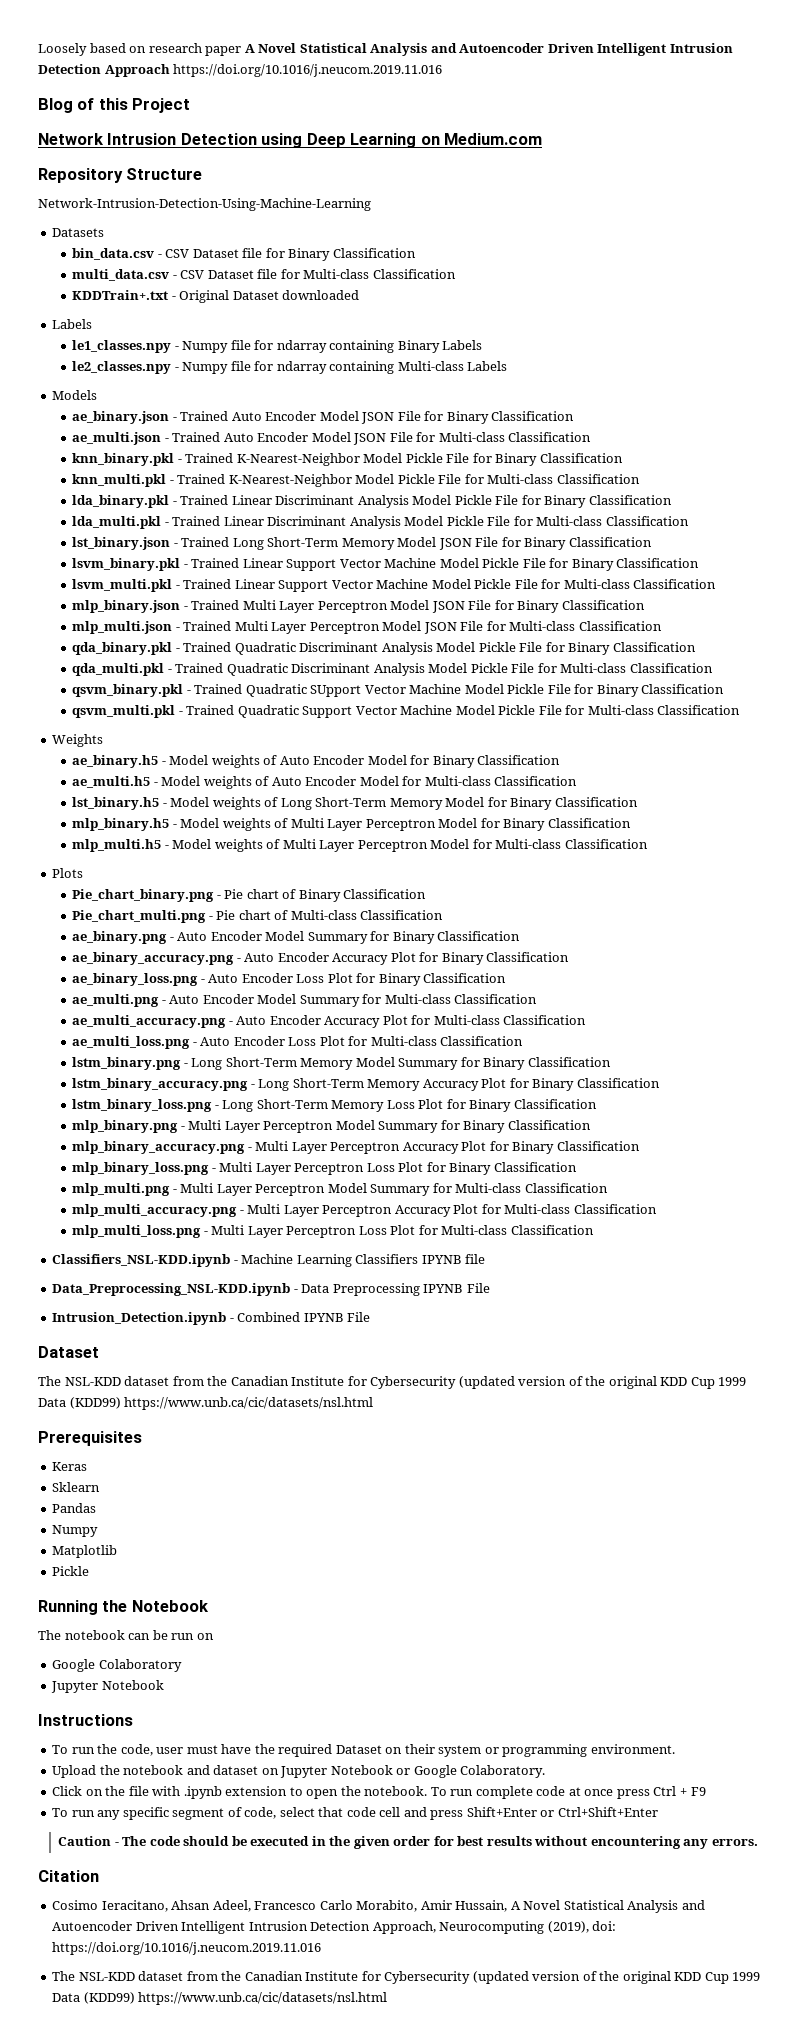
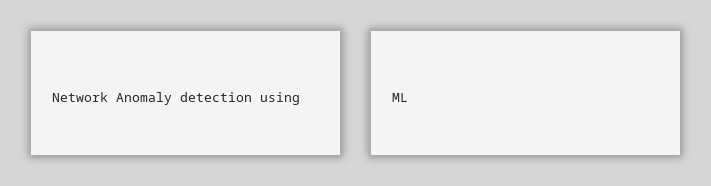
[38,43,733,56] [38,64,443,77] [38,98,191,113] [38,133,543,148] [38,168,203,183] [38,198,371,211] [52,228,105,237] [72,248,416,261] [72,269,456,281] [72,290,360,303] [52,319,93,329] [72,340,483,353] [72,361,508,374] [52,390,98,400] [72,411,575,424] [72,432,592,445] [72,453,623,466] [72,474,640,487] [72,495,672,508] [72,516,689,529] [72,537,652,550] [72,558,700,571] [72,579,717,592] [72,600,645,613] [72,621,662,634] [72,642,696,655] [72,663,713,676] [72,684,725,697] [72,705,741,718] [52,734,104,747] [72,755,561,768] [72,776,578,789] [72,797,638,810] [72,818,631,831] [72,839,648,852] [52,868,84,878] [72,889,427,902] [72,910,444,923] [72,931,521,944] [72,952,570,965] [72,973,507,986] [72,994,538,1007] [72,1015,587,1028] [72,1036,524,1049] [72,1057,611,1070] [72,1078,660,1091] [72,1099,597,1112] [72,1120,591,1133] [72,1141,640,1154] [72,1162,577,1175] [72,1183,608,1196] [72,1204,657,1217] [72,1225,594,1238] [52,1254,486,1267] [52,1283,490,1296] [52,1312,371,1325] [38,1346,99,1358] [38,1376,747,1389] [38,1397,374,1410] [38,1431,142,1446] [52,1462,88,1471] [52,1482,101,1492] [52,1503,97,1513] [52,1525,99,1537] [52,1545,118,1558] [52,1566,90,1576] [38,1600,209,1615] [38,1630,214,1640] [52,1659,182,1672] [51,1680,164,1693] [38,1714,133,1726] [52,1744,675,1757] [52,1765,546,1778] [52,1786,706,1799] [52,1807,658,1820] [58,1836,758,1849] [38,1870,99,1882] [52,1900,705,1913] [52,1921,617,1934] [52,1942,322,1955] [52,1971,761,1984] [52,1992,388,2005] Loosely based on research paper A Novel Statistical Analysis and Autoencoder Driven Intelligent Intrusion Detection Approach https://doi.org/10.1016/j.neucom.2019.11.016 // Blog of this Project // Network Intrusion Detection using Deep Learning on Medium.com // Repository Structure // Network-Intrusion-Detection-Using-Machine-Learning // Datasets // bin_data.csv - CSV Dataset file for Binary Classification // multi_data.csv - CSV Dataset file for Multi-class Classification // KDDTrain+.txt - Original Dataset downloaded // Labels // le1_classes.npy - Numpy file for ndarray containing Binary Labels // le2_classes.npy - Numpy file for ndarray containing Multi-class Labels // Models // ae_binary.json - Trained Auto Encoder Model JSON File for Binary Classification // ae_multi.json - Trained Auto Encoder Model JSON File for Multi-class Classification // knn_binary.pkl - Trained K-Nearest-Neighbor Model Pickle File for Binary Classification // knn_multi.pkl - Trained K-Nearest-Neighbor Model Pickle File for Multi-class Classification // lda_binary.pkl - Trained Linear Discriminant Analysis Model Pickle File for Binary Classification // lda_multi.pkl - Trained Linear Discriminant Analysis Model Pickle File for Multi-class Classification // lst_binary.json - Trained Long Short-Term Memory Model JSON File for Binary Classification // lsvm_binary.pkl - Trained Linear Support Vector Machine Model Pickle File for Binary Classification // lsvm_multi.pkl - Trained Linear Support Vector Machine Model Pickle File for Multi-class Classification // mlp_binary.json - Trained Multi Layer Perceptron Model JSON File for Binary Classification // mlp_multi.json - Trained Multi Layer Perceptron Model JSON File for Multi-class Classification // qda_binary.pkl - Trained Quadratic Discriminant Analysis Model Pickle File for Binary Classification // qda_multi.pkl - Trained Quadratic Discriminant Analysis Model Pickle File for Multi-class Classification // qsvm_binary.pkl - Trained Quadratic SUpport Vector Machine Model Pickle File for Binary Classification // qsvm_multi.pkl - Trained Quadratic Support Vector Machine Model Pickle File for Multi-class Classification // Weights // ae_binary.h5 - Model weights of Auto Encoder Model for Binary Classification // ae_multi.h5 - Model weights of Auto Encoder Model for Multi-class Classification // lst_binary.h5 - Model weights of Long Short-Term Memory Model for Binary Classification // mlp_binary.h5 - Model weights of Multi Layer Perceptron Model for Binary Classification // mlp_multi.h5 - Model weights of Multi Layer Perceptron Model for Multi-class Classification // Plots // Pie_chart_binary.png - Pie chart of Binary Classification // Pie_chart_multi.png - Pie chart of Multi-class Classification // ae_binary.png - Auto Encoder Model Summary for Binary Classification // ae_binary_accuracy.png - Auto Encoder Accuracy Plot for Binary Classification // ae_binary_loss.png - Auto Encoder Loss Plot for Binary Classification // ae_multi.png - Auto Encoder Model Summary for Multi-class Classification // ae_multi_accuracy.png - Auto Encoder Accuracy Plot for Multi-class Classification // ae_multi_loss.png - Auto Encoder Loss Plot for Multi-class Classification // lstm_binary.png - Long Short-Term Memory Model Summary for Binary Classification // lstm_binary_accuracy.png - Long Short-Term Memory Accuracy Plot for Binary Classification // lstm_binary_loss.png - Long Short-Term Memory Loss Plot for Binary Classification // mlp_binary.png - Multi Layer Perceptron Model Summary for Binary Classification // mlp_binary_accuracy.png - Multi Layer Perceptron Accuracy Plot for Binary Classification // mlp_binary_loss.png - Multi Layer Perceptron Loss Plot for Binary Classification // mlp_multi.png - Multi Layer Perceptron Model Summary for Multi-class Classification // mlp_multi_accuracy.png - Multi Layer Perceptron Accuracy Plot for Multi-class Classification // mlp_multi_loss.png - Multi Layer Perceptron Loss Plot for Multi-class Classification // Classifiers_NSL-KDD.ipynb - Machine Learning Classifiers IPYNB file // Data_Preprocessing_NSL-KDD.ipynb - Data Preprocessing IPYNB File // Intrusion_Detection.ipynb - Combined IPYNB File // Dataset // The NSL-KDD dataset from the Canadian Institute for Cybersecurity (updated version of the original KDD Cup 1999 Data (KDD99) https://www.unb.ca/cic/datasets/nsl.html // Prerequisites // Keras // Sklearn // Pandas // Numpy // Matplotlib // Pickle // Running the Notebook // The notebook can be run on // Google Colaboratory // Jupyter Notebook // Instructions // To run the code, user must have the required Dataset on their system or programming environment. // Upload the notebook and dataset on Jupyter Notebook or Google Colaboratory. // Click on the file with .ipynb extension to open the notebook. To run complete code at once press Ctrl + F9 // To run any specific segment of code, select that code cell and press Shift+Enter or Ctrl+Shift+Enter // Caution - The code should be executed in the given order for best results without encountering any errors. // Citation // Cosimo Ieracitano, Ahsan Adeel, Francesco Carlo Morabito, Amir Hussain, A Novel Statistical Analysis and Autoencoder Driven Intelligent Intrusion Detection Approach, Neurocomputing (2019), doi: https://doi.org/10.1016/j.neucom.2019.11.016 // The NSL-KDD dataset from the Canadian Institute for Cybersecurity (updated version of the original KDD Cup 1999 Data (KDD99) https://www.unb.ca/cic/datasets/nsl.html -> [52,92,408,105] Network Anomaly detection using ML

